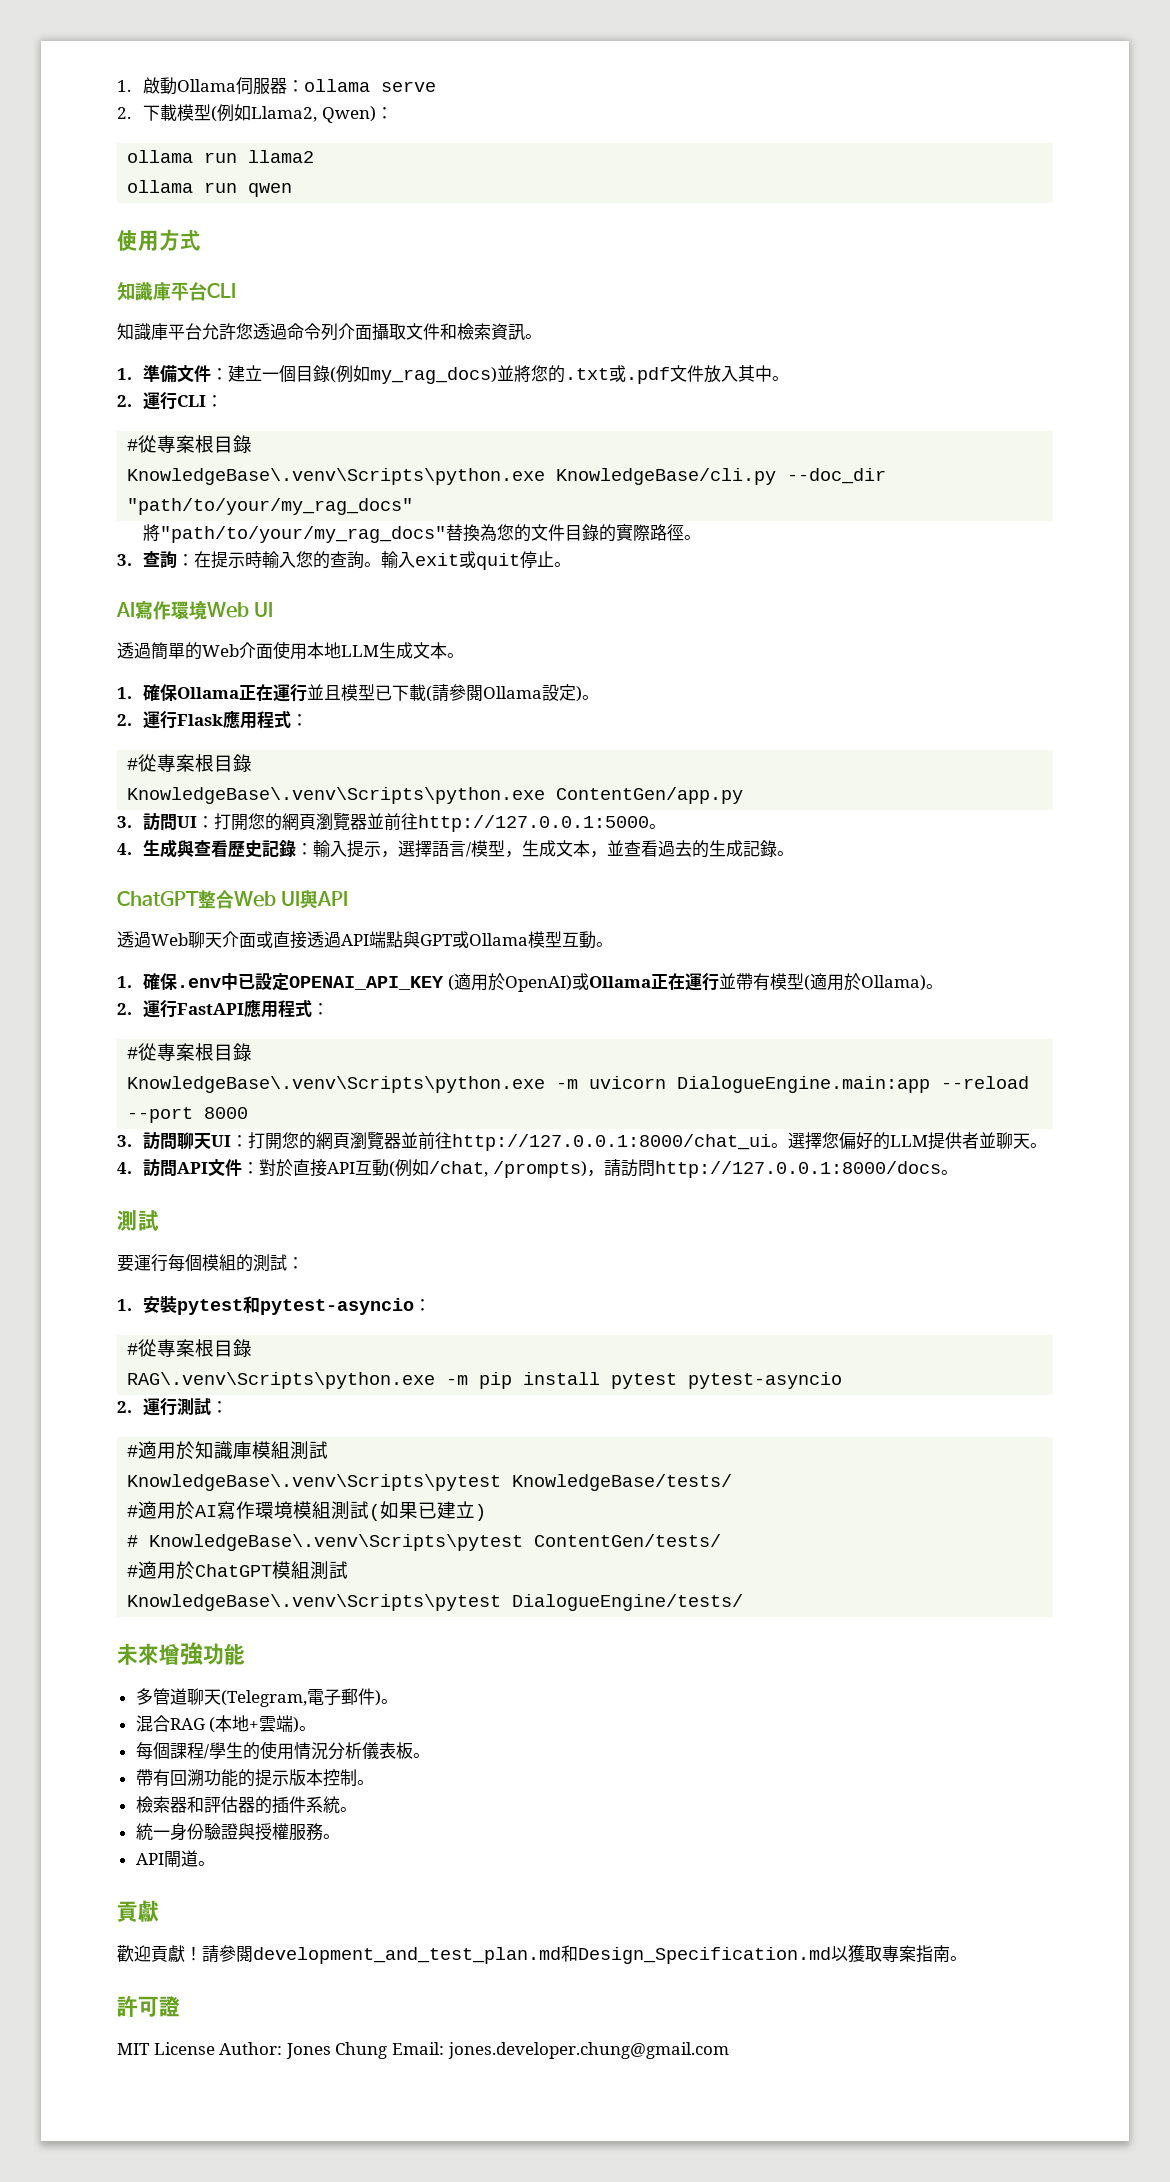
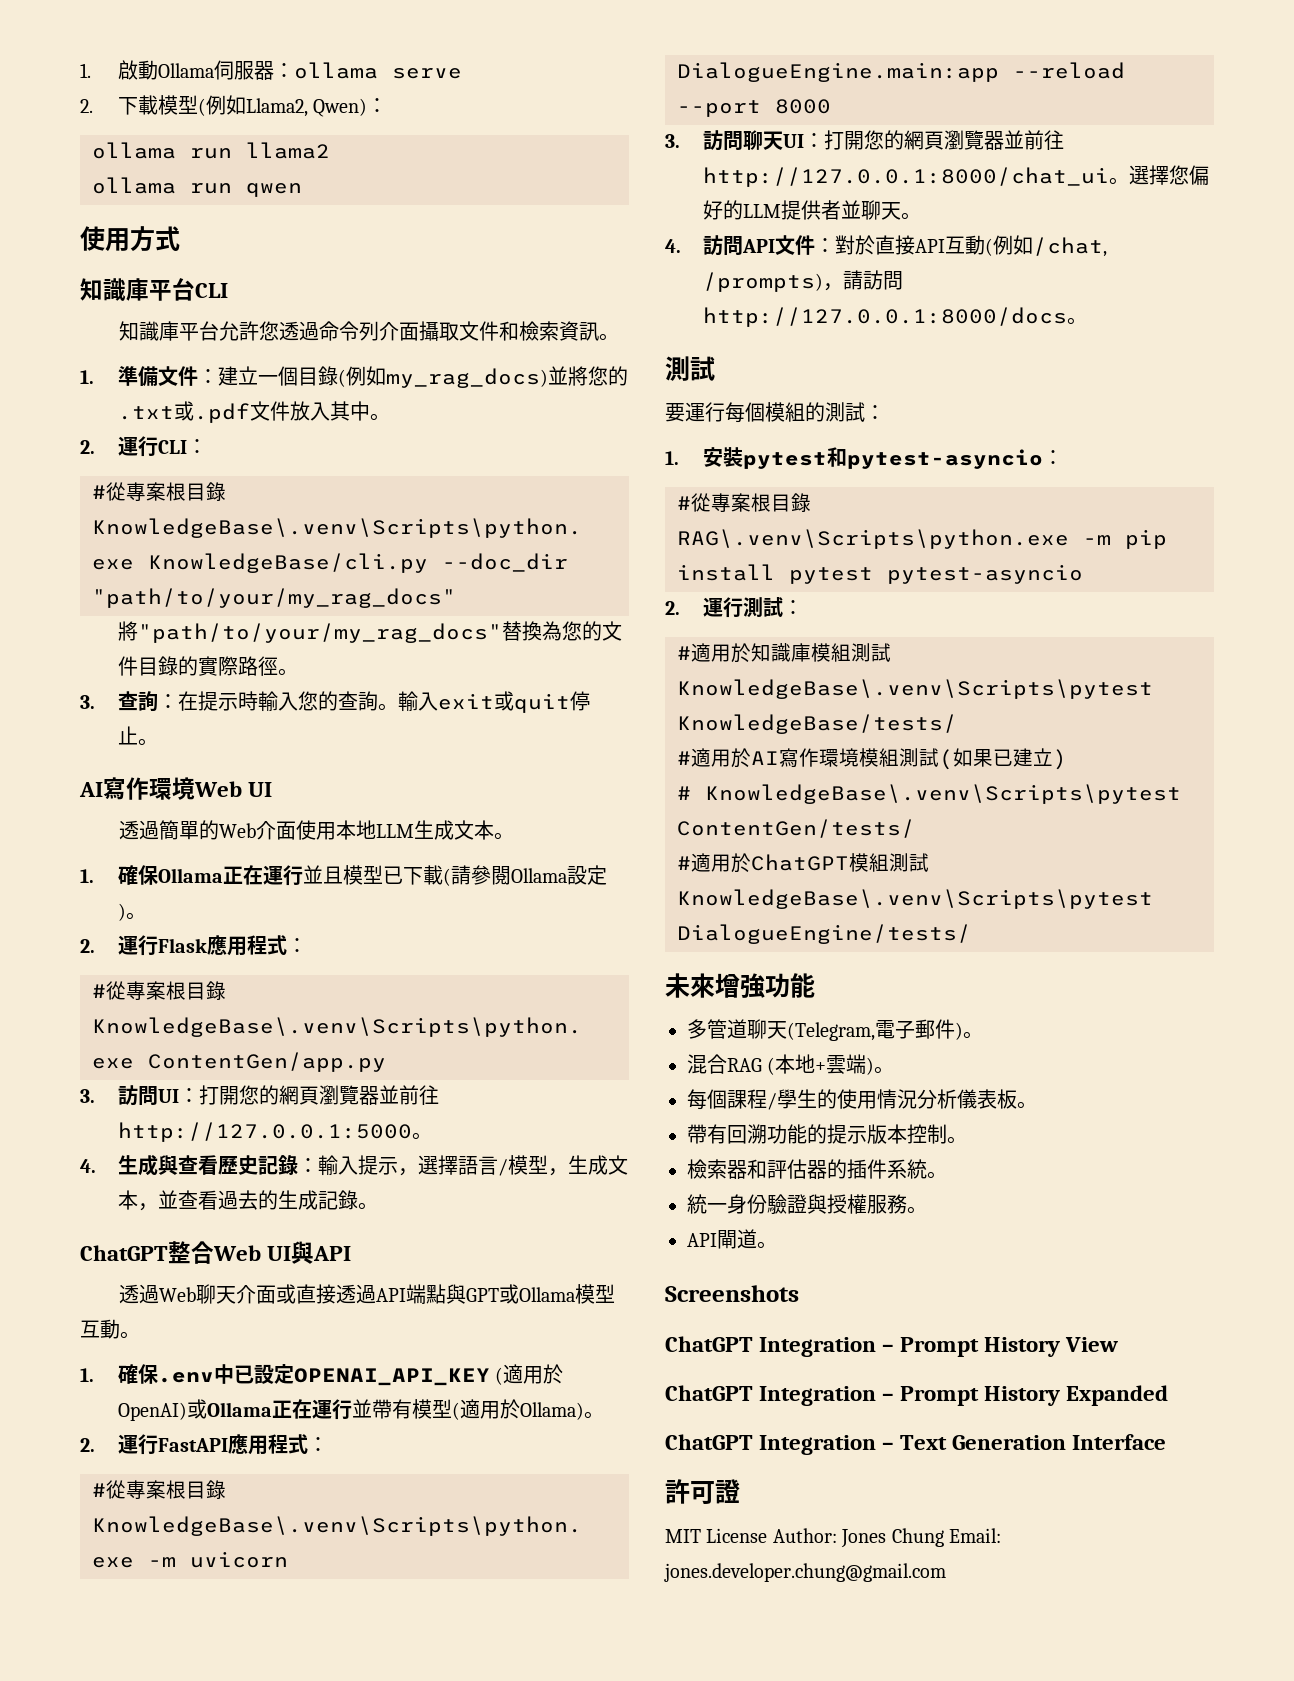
[117,1900,159,1922] [117,1945,967,1964] 貢獻 // 歡迎貢獻！請參閱development_and_test_plan.md和Design_Specification.md以獲取專案指南。 -> [665,1285,799,1302] [665,1336,1119,1357] [665,1385,1169,1406] [665,1434,1167,1455] Screenshots // ChatGPT Integration – Prompt History View // ChatGPT Integration – Prompt History Expanded // ChatGPT Integration – Text Generation Interface

